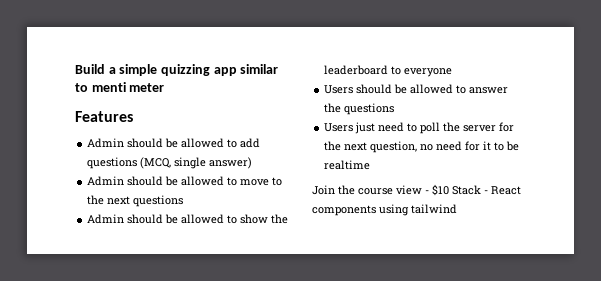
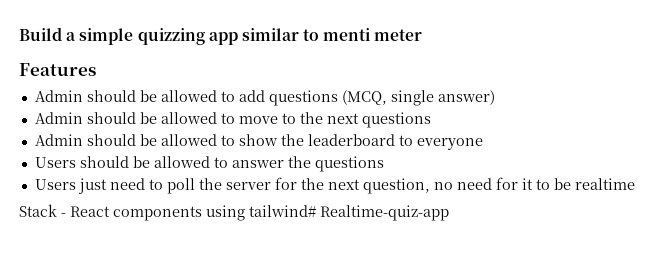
[312,184,449,196] Join the course view - $10 -> (635, 184) none
[411,204,457,214] tailwind -> [249,205,449,221] tailwind# Realtime-quiz-app

